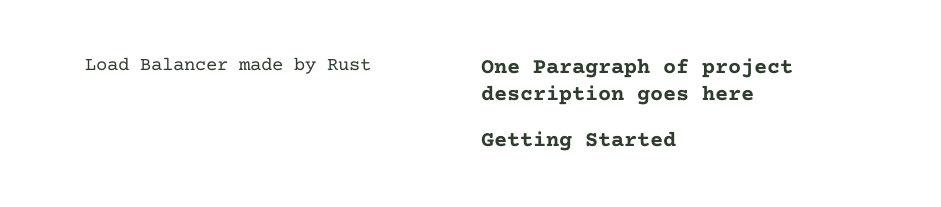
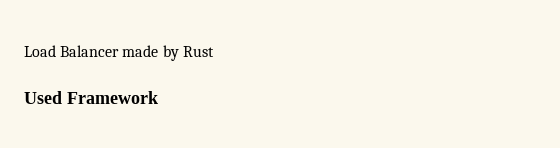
[481,58,793,78] [481,85,754,105] [481,131,676,151] One Paragraph of project description goes here // Getting Started -> [24,91,158,104] Used Framework

